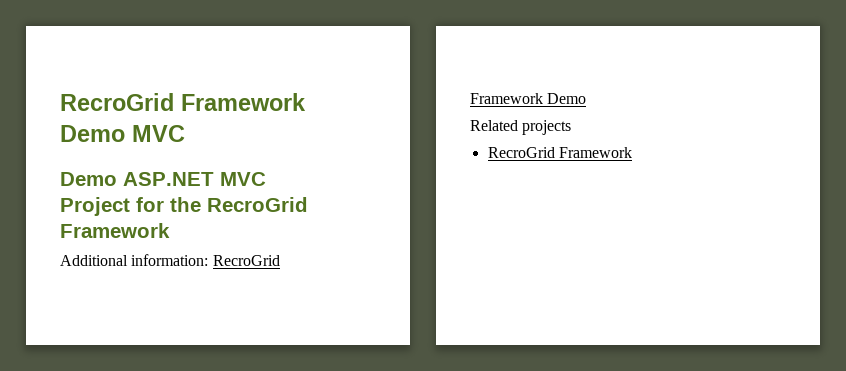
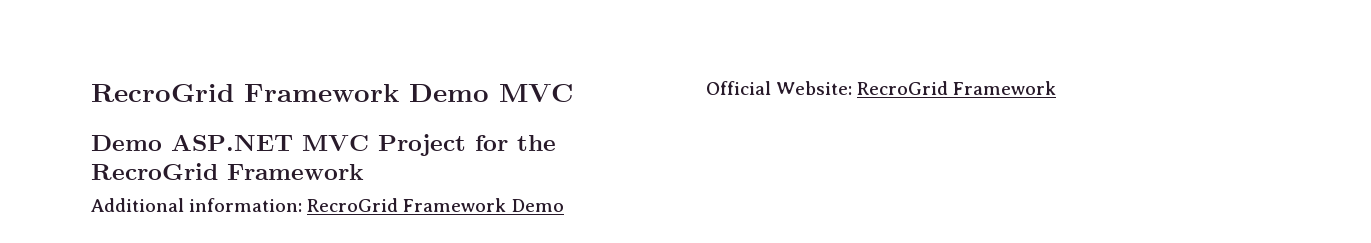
[470,120,572,135] Related projects // -> [706,81,853,95] Official Website:

